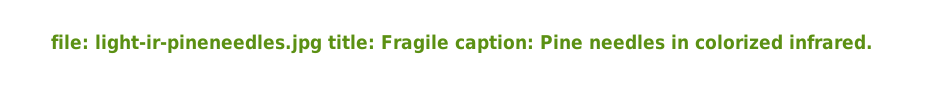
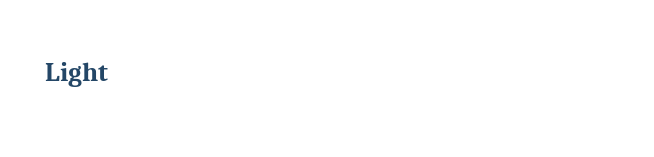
[51,34,873,54] file: light-ir-pineneedles.jpg title: Fragile caption: Pine needles in colorized infrared. -> [45,62,108,87] Light

